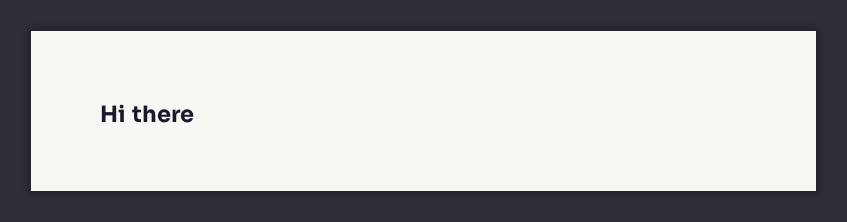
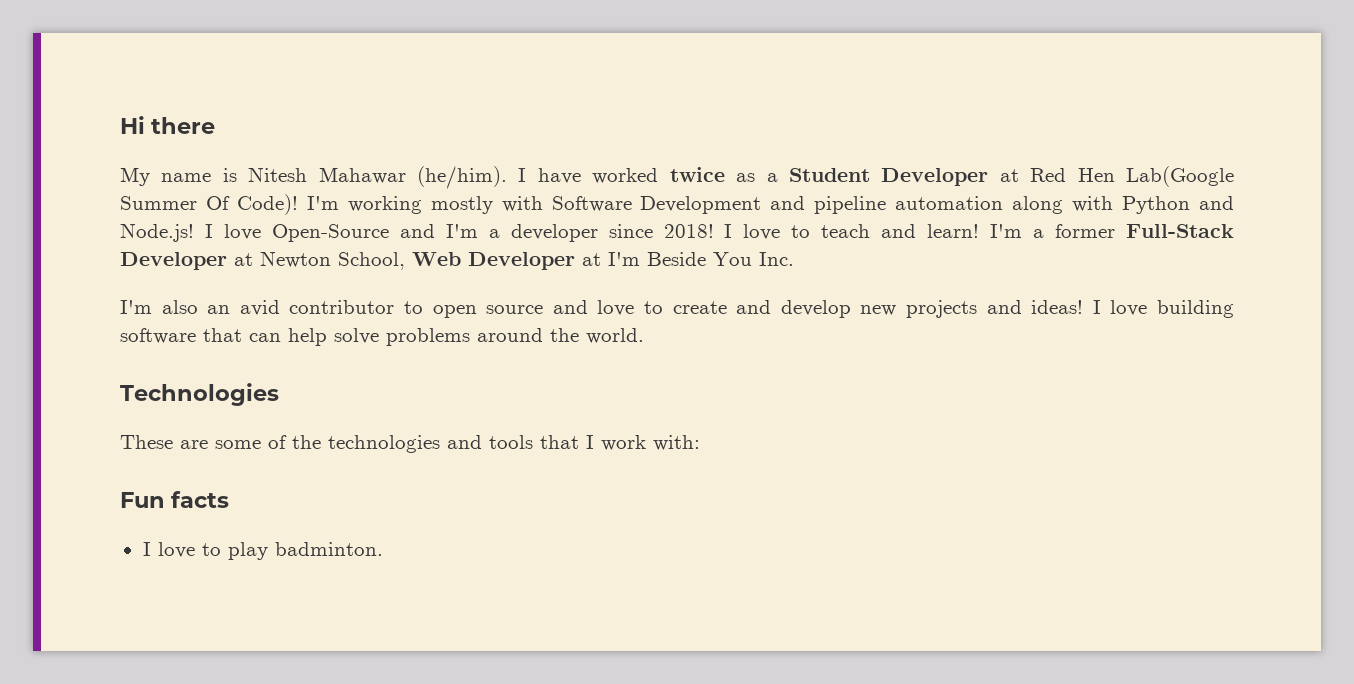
(195, 114) none -> [120,166,1234,189] [120,194,1234,215] [120,223,1234,242] [120,251,794,270] [120,300,1235,318] [120,328,644,346] [120,383,279,406] [120,435,700,453] [120,491,230,508] [142,542,383,560] // My name is Nitesh Mahawar (he/him). I have worked twice as a Student Developer at Red Hen Lab(Google Summer Of Code)! I'm working mostly with Software Development and pipeline automation along with Python and Node.js! I love Open-Source and I'm a developer since 2018! I love to teach and learn! I'm a former Full-Stack Developer at Newton School, Web Developer at I'm Beside You Inc. // I'm also an avid contributor to open source and love to create and develop new projects and ideas! I love building software that can help solve problems around the world. // Technologies // These are some of the technologies and tools that I work with: // Fun facts // I love to play badminton.

